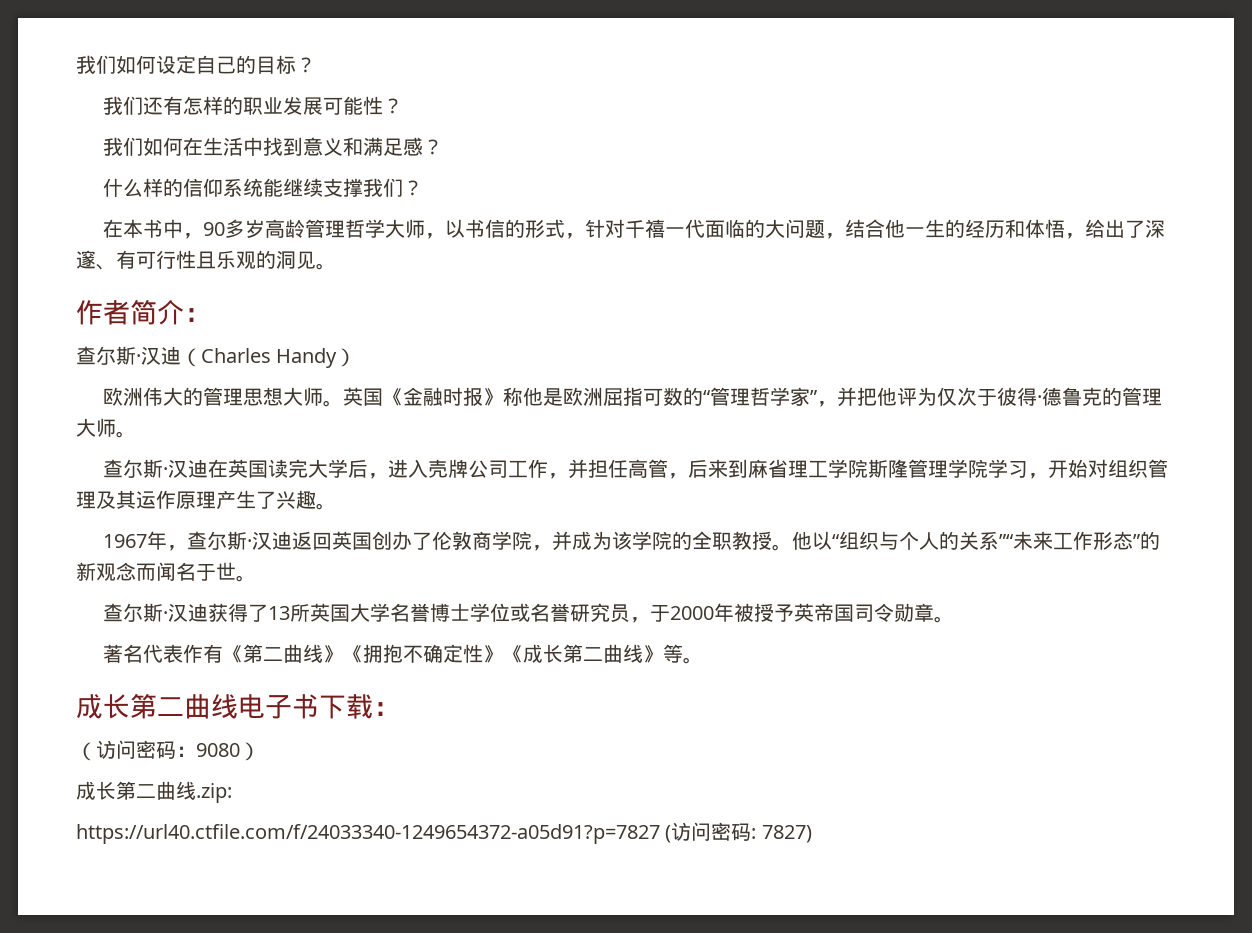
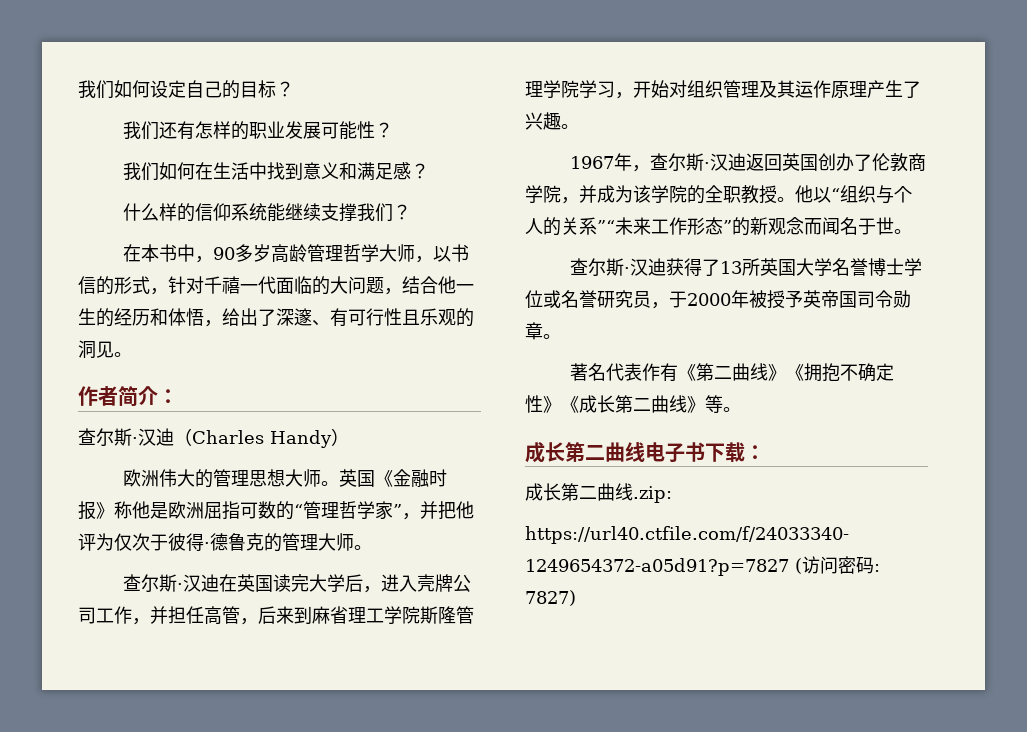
[76,740,260,761] // （访问密码：9080） -> (765, 452) none

